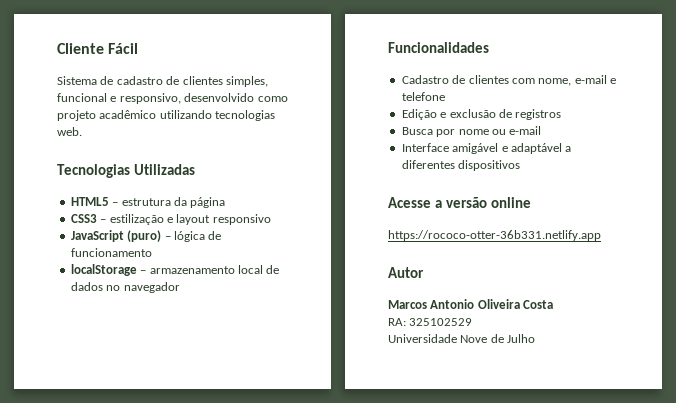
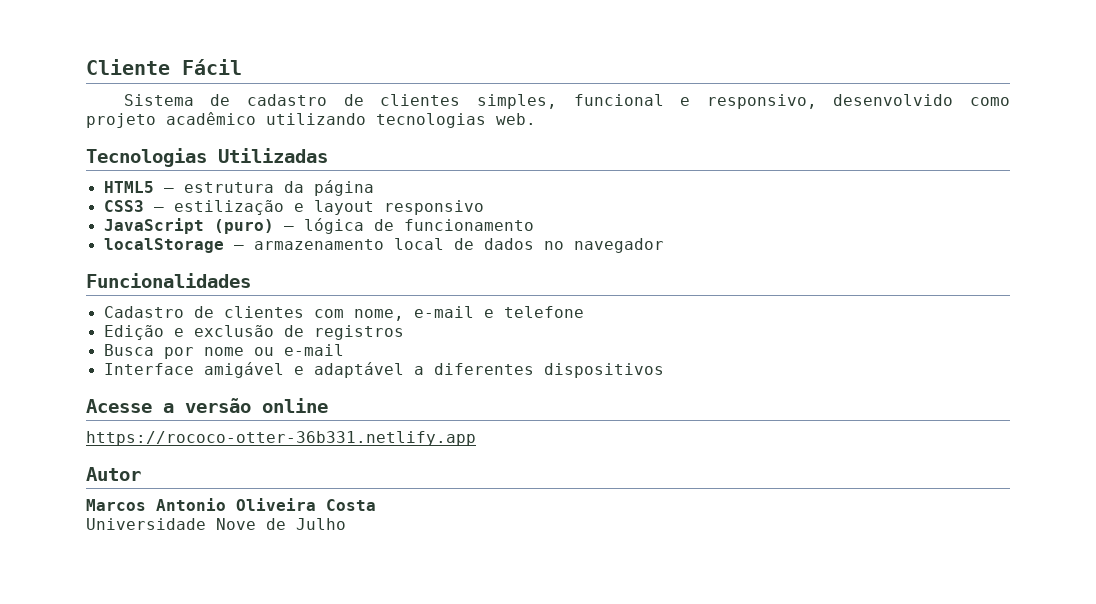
[388,318,473,326] // RA: 325102529 -> (376, 505) none

